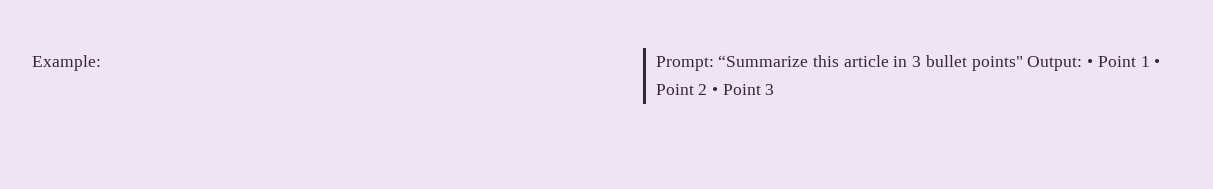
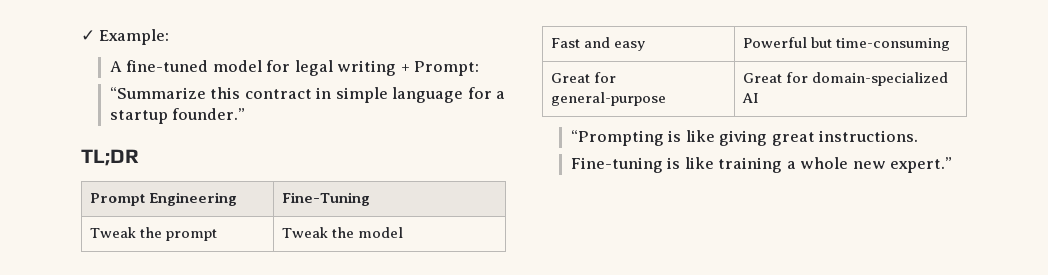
(32, 63) none -> [81,30,95,41] ✓
(101, 63) none -> [109,60,410,76] A fine-tuned model for legal writing +
(714, 63) none -> (480, 68) //
[843,55,1161,71] [655,84,775,95] article in 3 bullet points" Output: • Point 1 • Point 2 • Point 3 -> [244,87,506,103] [109,108,246,124] [81,149,139,166] [90,192,238,206] [282,192,371,206] [90,227,218,241] [282,227,404,238] [551,37,646,51] [743,37,951,51] [551,72,617,83] [551,92,667,106] [743,72,949,86] [742,93,760,103] [570,130,919,146] [570,157,953,173] contract in simple language for a startup founder.” // TL;DR // Prompt Engineering | Fine-Tuning // Tweak the prompt | Tweak the model // Fast and easy | Powerful but time-consuming // Great for general-purpose | Great for domain-specialized AI // “Prompting is like giving great instructions. // Fine-tuning is like training a whole new expert.”

